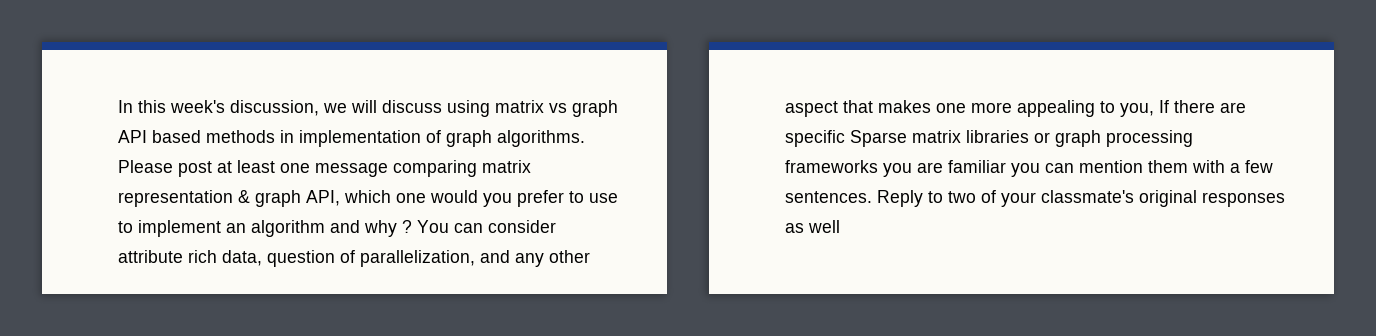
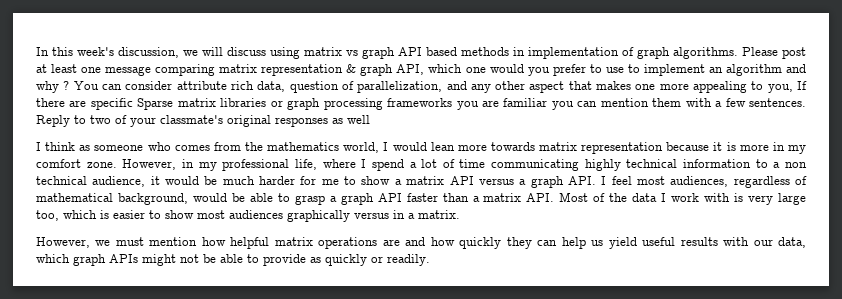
(840, 226) none -> [36,142,806,154] [36,159,807,171] [36,176,807,188] [36,192,807,205] [36,210,460,222] [36,237,807,249] [36,254,430,266] // I think as someone who comes from the mathematics world, I would lean more towards matrix representation because it is more in my comfort zone. However, in my professional life, where I spend a lot of time communicating highly technical information to a non technical audience, it would be much harder for me to show a matrix API versus a graph API. I feel most audiences, regardless of mathematical background, would be able to grasp a graph API faster than a matrix API. Most of the data I work with is very large too, which is easier to show most audiences graphically versus in a matrix. // However, we must mention how helpful matrix operations are and how quickly they can help us yield useful results with our data, which graph APIs might not be able to provide as quickly or readily.

